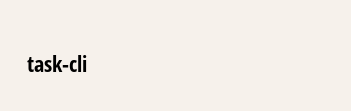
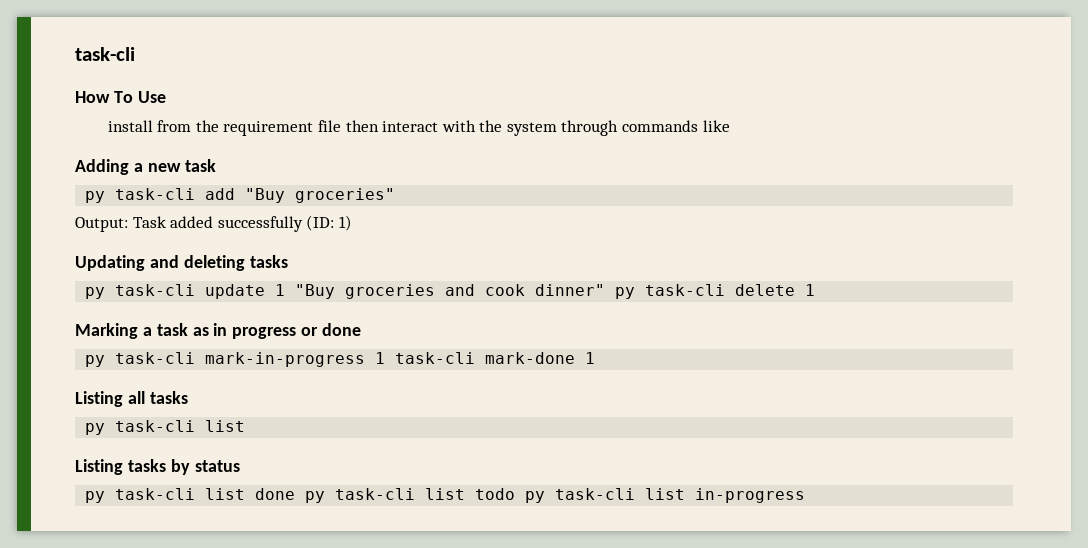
[27,55,87,72] task-cli -> [75,47,135,61] [75,91,166,103] [107,120,730,136] [75,159,216,175] [85,188,396,203] [75,215,352,232] [75,255,288,271] [85,284,816,299] [75,323,362,339] [85,352,596,367] [75,391,188,407] [85,420,246,435] [75,459,240,475] [85,488,806,503] task-cli // How To Use // install from the requirement file then interact with the system through commands like // Adding a new task // py task-cli add "Buy groceries" // Output: Task added successfully (ID: 1) // Updating and deleting tasks // py task-cli update 1 "Buy groceries and cook dinner" py task-cli delete 1 // Marking a task as in progress or done // py task-cli mark-in-progress 1 task-cli mark-done 1 // Listing all tasks // py task-cli list // Listing tasks by status // py task-cli list done py task-cli list todo py task-cli list in-progress

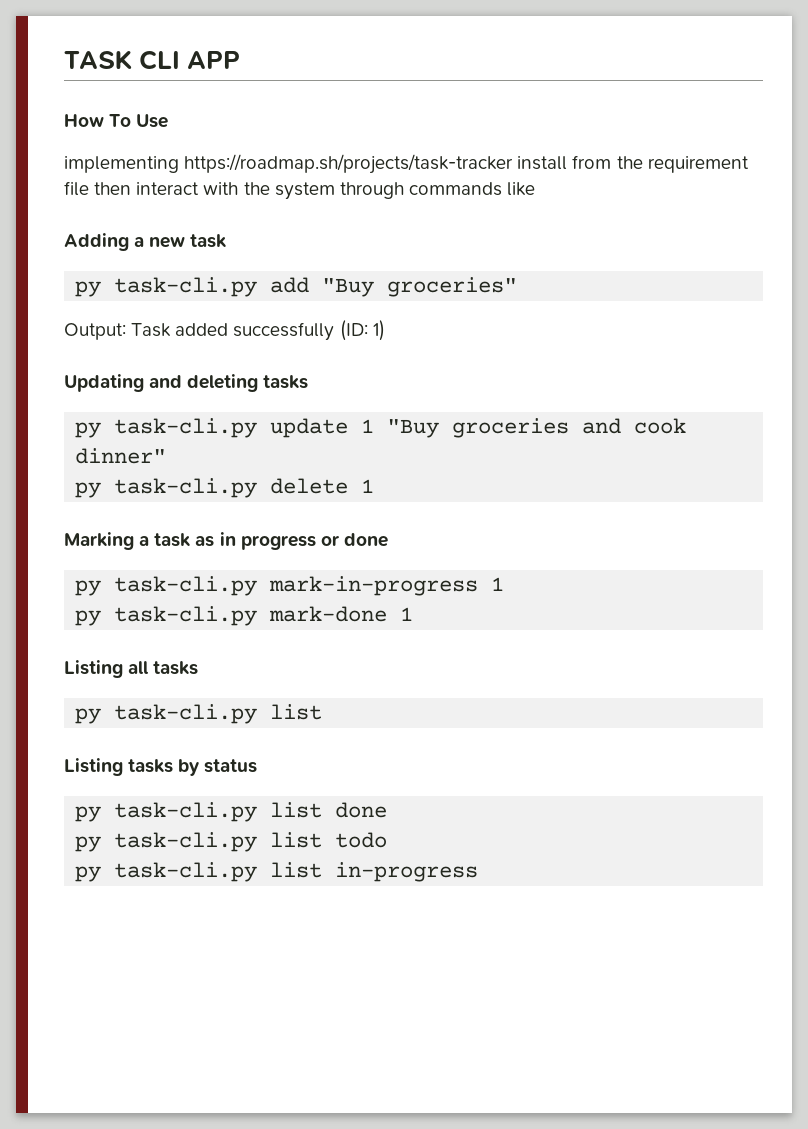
[75,47,135,61] task-cli -> [64,50,241,70] TASK CLI APP
(166, 97) none -> [64,154,514,174] implementing https://roadmap.sh/projects/task-tracker
[115,188,196,200] task-cli -> [114,277,258,297] task-cli.py
[115,284,196,296] task-cli -> [114,418,258,438] task-cli.py
[615,284,726,299] py task-cli -> [75,478,258,498] // py task-cli.py
[115,352,196,364] task-cli -> [114,576,258,596] task-cli.py
[395,352,476,364] task-cli -> [75,606,258,626] // py task-cli.py
[115,420,196,432] task-cli -> [114,704,258,724] task-cli.py
[115,488,196,500] task-cli -> [114,802,258,822] task-cli.py
[305,488,416,503] py task-cli -> [75,832,258,852] // py task-cli.py
[525,488,636,503] py task-cli -> [75,862,258,882] // py task-cli.py

